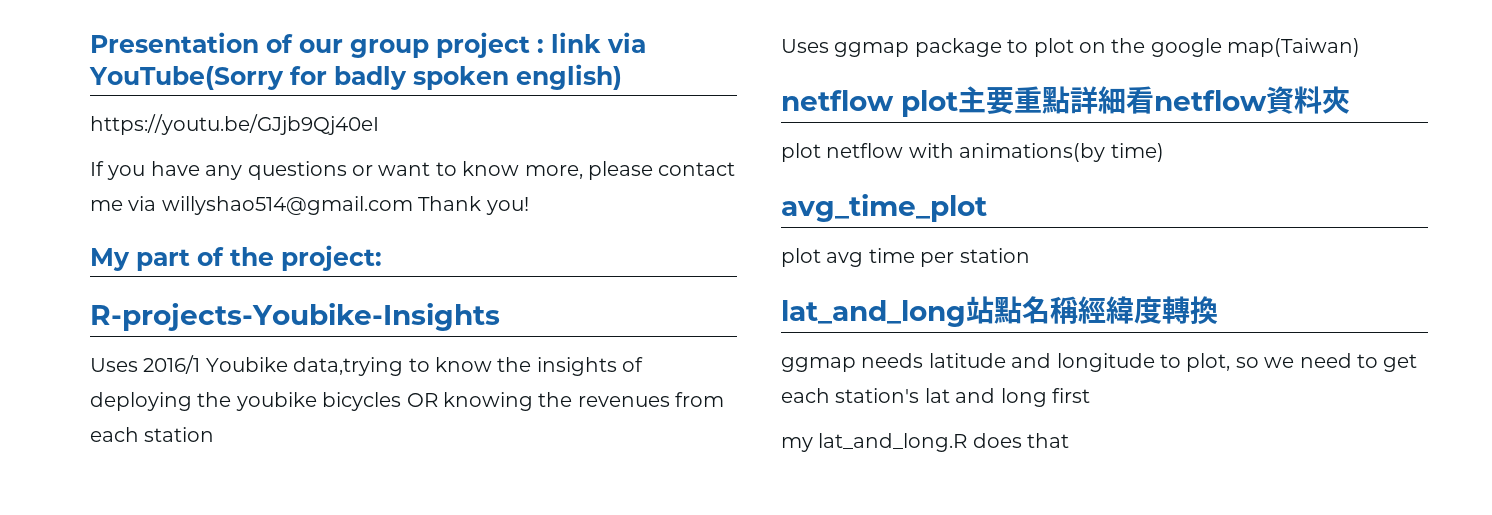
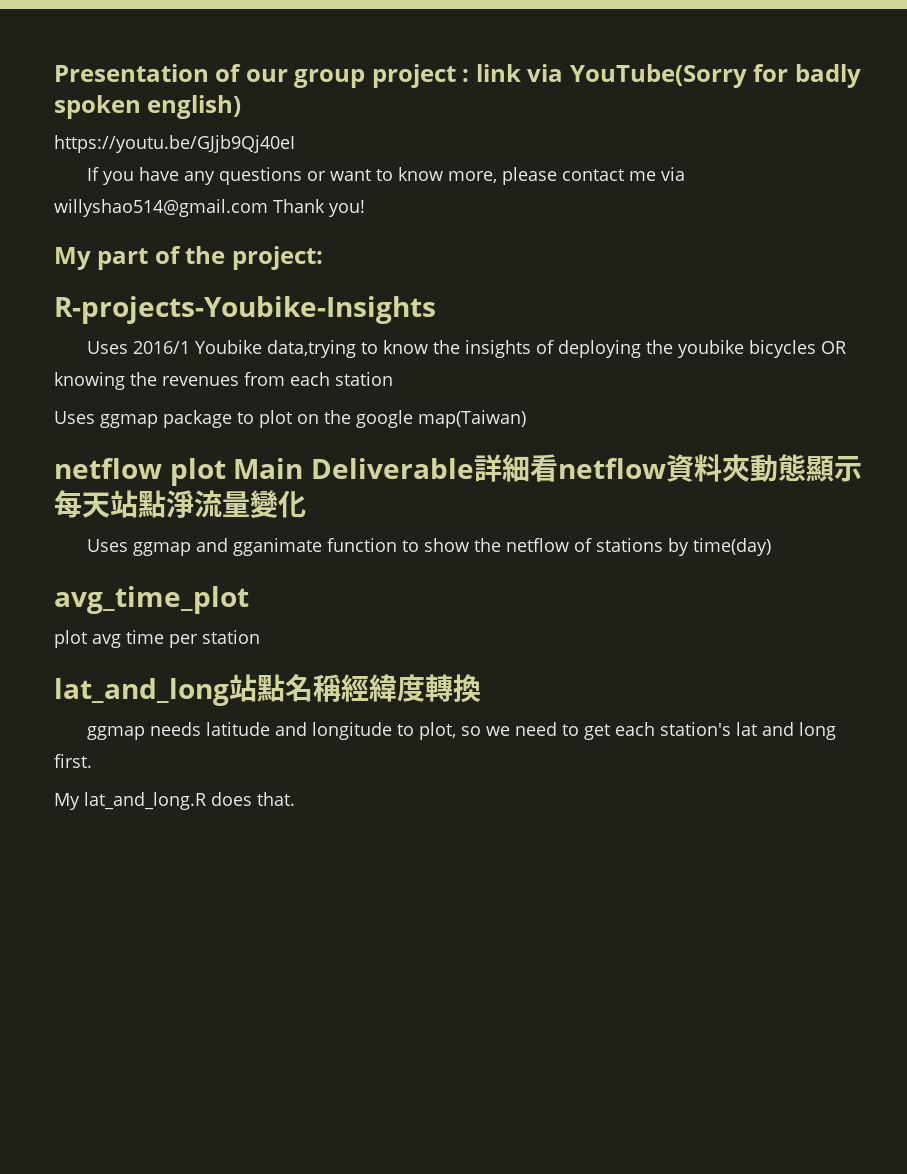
[958,86,1070,114] 主要重點 -> [233,458,474,479] Main Deliverable
[781,143,1164,162] // plot netflow with animations(by time) -> [749,454,862,482] [54,490,306,518] [86,538,771,556] 動態顯示每天站點淨流量變化 // Uses ggmap and gganimate function to show the netflow of stations by time(day)
[1052,388,1090,403] [781,437,813,452] first // my -> [54,754,92,768] [54,793,80,810] first. // My
[1027,433,1070,448] that -> [257,792,295,806] that.

